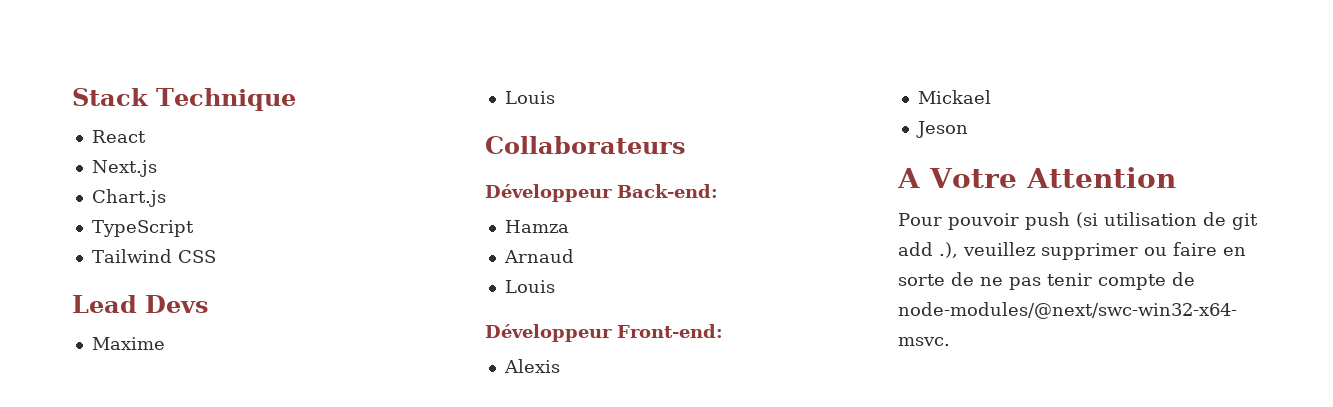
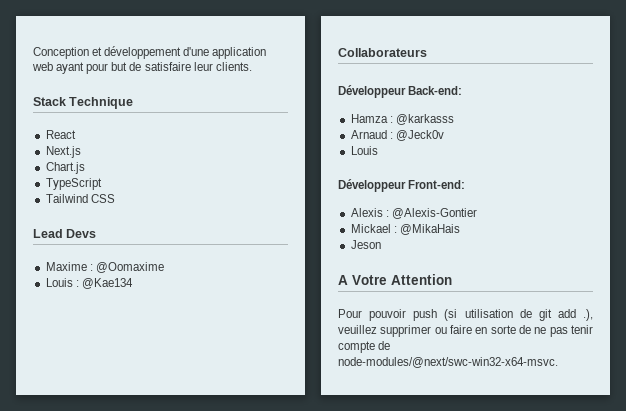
(72, 97) none -> [33,46,267,59] [32,62,252,74] Conception et développement d'une application web ayant pour but de satisfaire leur clients. //
[504,91,555,104] // Louis -> [89,262,164,273] [45,278,133,289] : @Oomaxime // Louis : @Kae134
(569, 226) none -> [389,114,454,125] : @karkasss
(574, 256) none -> [389,130,444,141] : @Jeck0v
(560, 366) none -> [385,208,477,219] : @Alexis-Gontier
(991, 97) none -> [393,224,460,235] : @MikaHais

